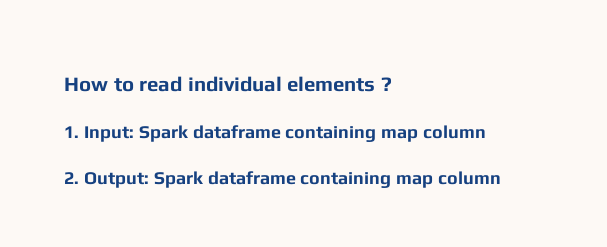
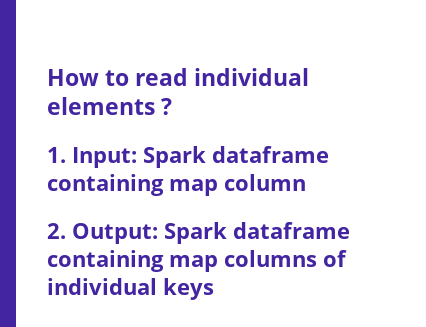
[438,171,502,185] column -> [224,250,347,267] [47,278,214,300] columns of individual keys

